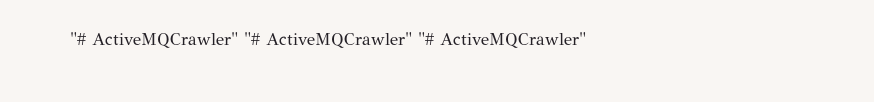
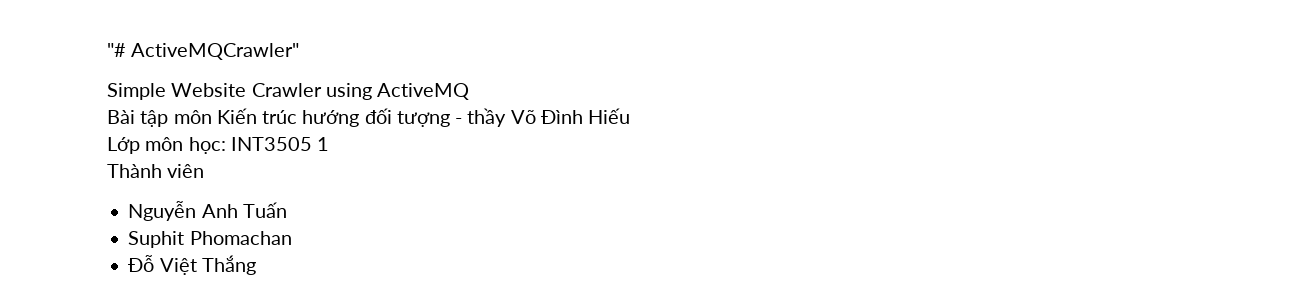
[70,32,586,48] "# ActiveMQCrawler" "# ActiveMQCrawler" "# ActiveMQCrawler" -> [107,43,300,60] [107,83,470,100] [107,108,631,127] [107,137,330,154] [107,164,205,178] [128,201,287,221] [128,231,292,248] [128,255,256,275] "# ActiveMQCrawler" // Simple Website Crawler using ActiveMQ // Bài tập môn Kiến trúc hướng đối tượng - thầy Võ Đình Hiếu // Lớp môn học: INT3505 1 // Thành viên // Nguyễn Anh Tuấn // Suphit Phomachan // Đỗ Việt Thắng

